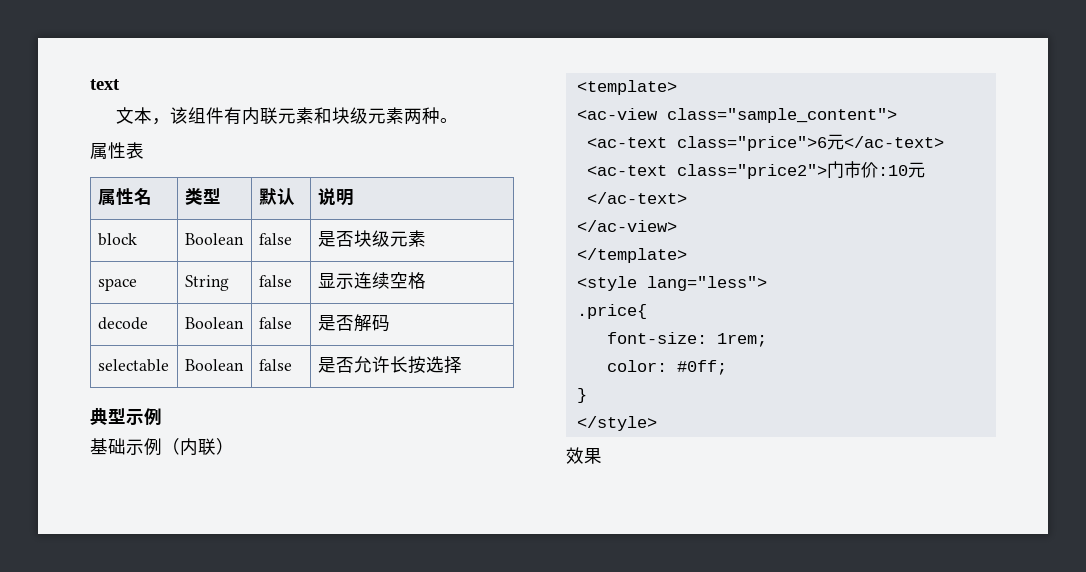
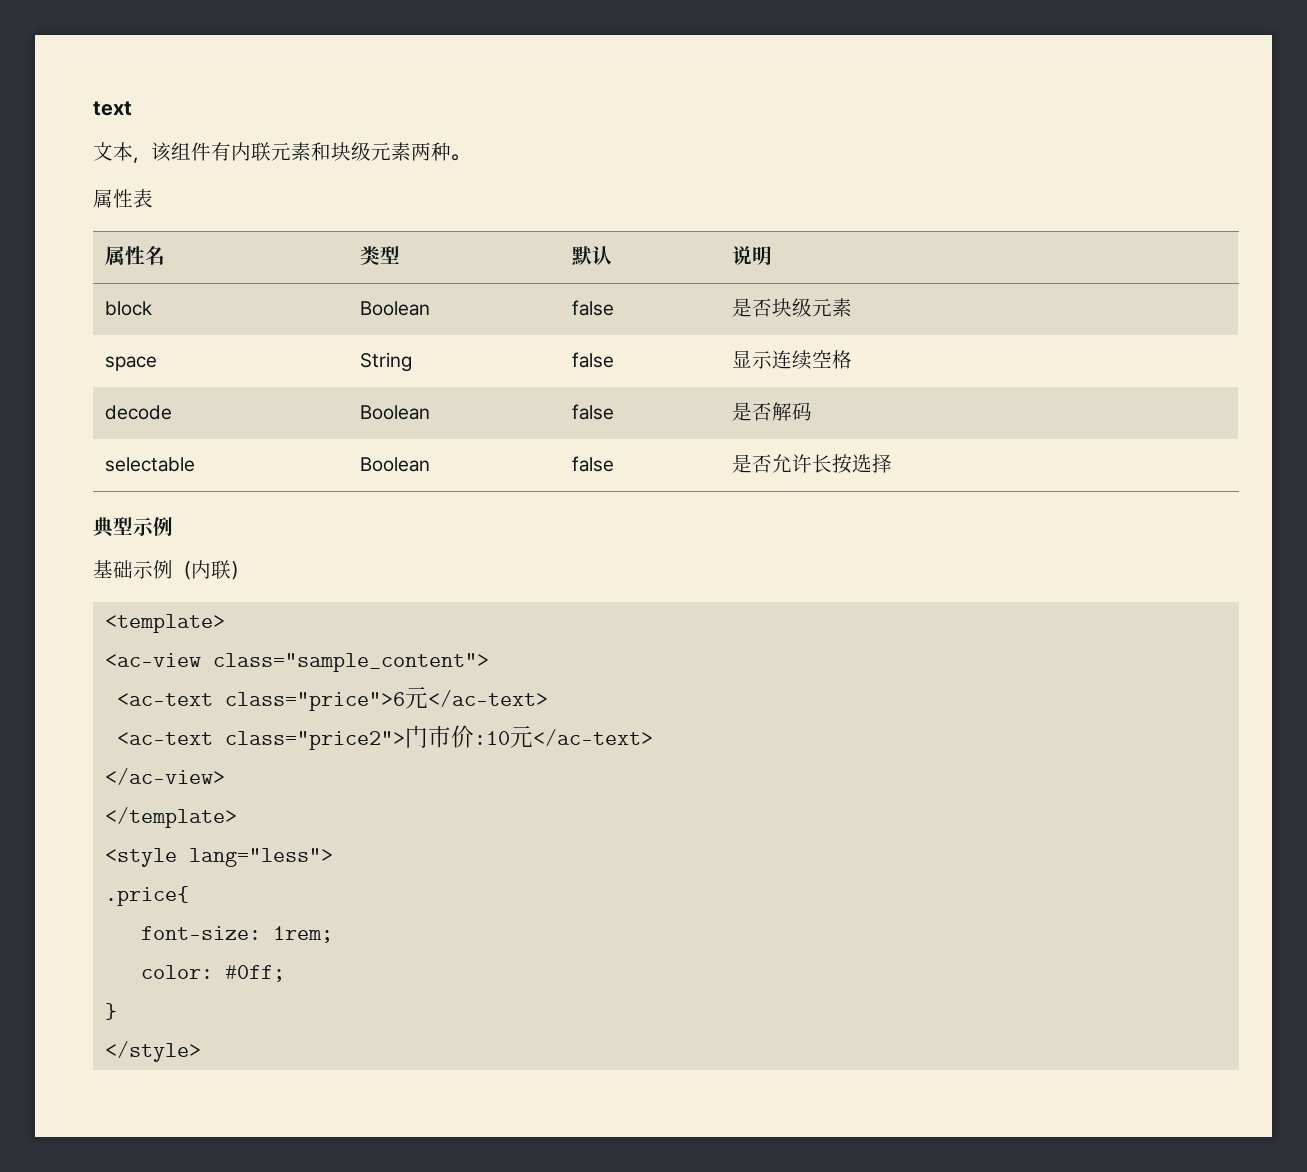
[566,447,602,464] // 效果 -> (201, 1051) none

